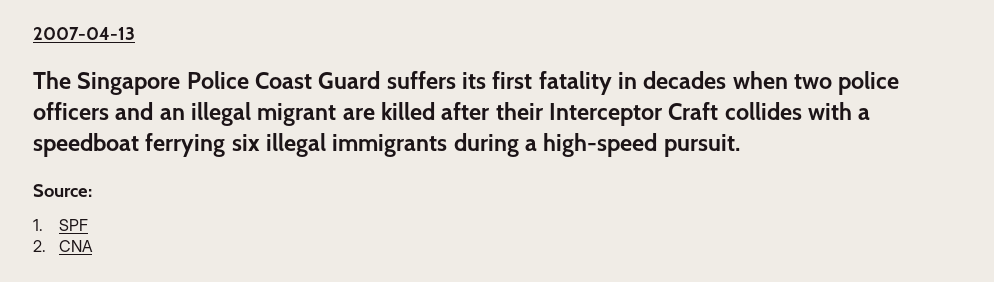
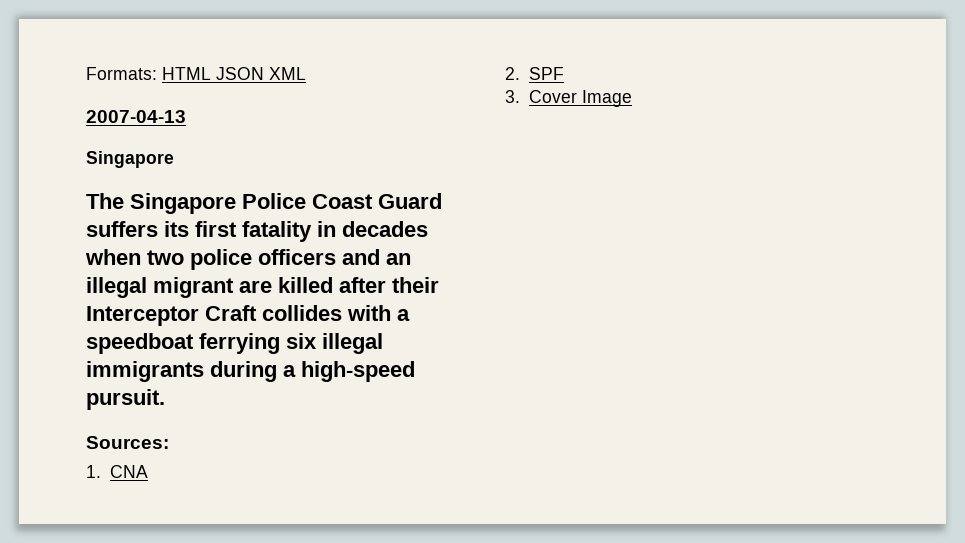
(33, 33) none -> [86,67,306,80] Formats: HTML JSON XML //
(135, 33) none -> [86,151,174,168] // Singapore
[33,184,92,197] [33,219,89,231] [33,240,94,252] Source: // 1. SPF // 2. CNA -> [86,436,169,449] [86,465,148,478] [505,67,564,80] [505,90,632,107] Sources: // 1. CNA // 2. SPF // 3. Cover Image

